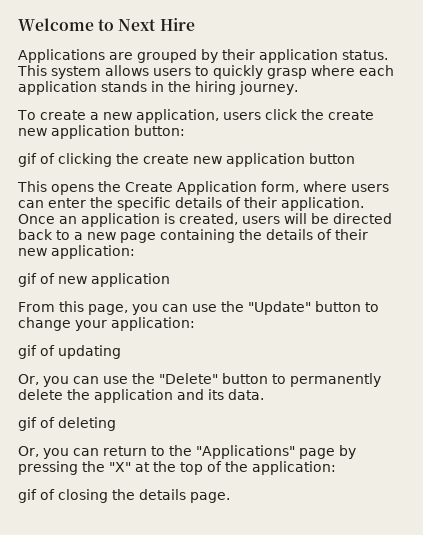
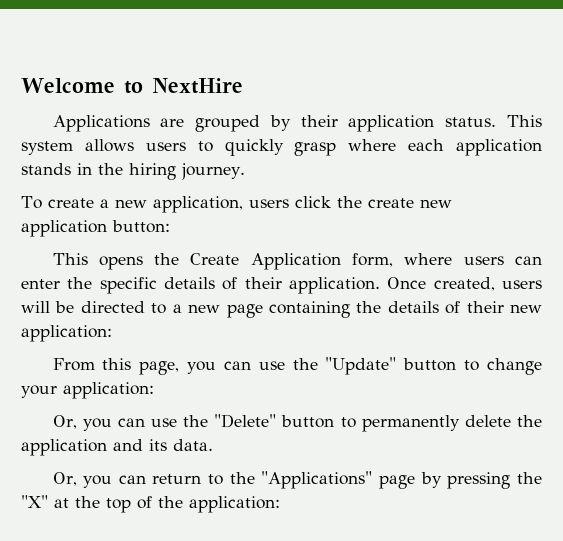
[118,18,195,31] Next Hire -> [151,78,243,94] NextHire
[18,153,355,167] // gif of clicking the create new application button -> (170, 226) none
[59,213,175,227] an application is -> (427, 283) none
[18,229,53,240] back -> (145, 307) none
[18,273,170,287] // gif of new application -> (112, 333) none
[18,345,121,359] // gif of updating -> (154, 390) none
[18,417,116,431] // gif of deleting -> (213, 445) none
[18,489,230,503] // gif of closing the details page. -> (280, 504) none

